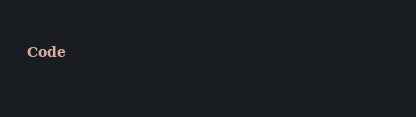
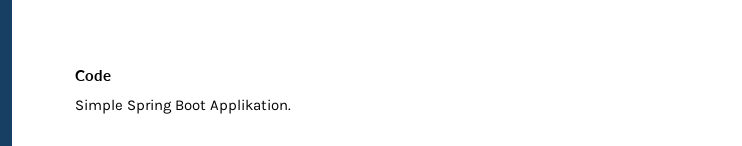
(66, 51) none -> [75,99,292,114] // Simple Spring Boot Applikation.

